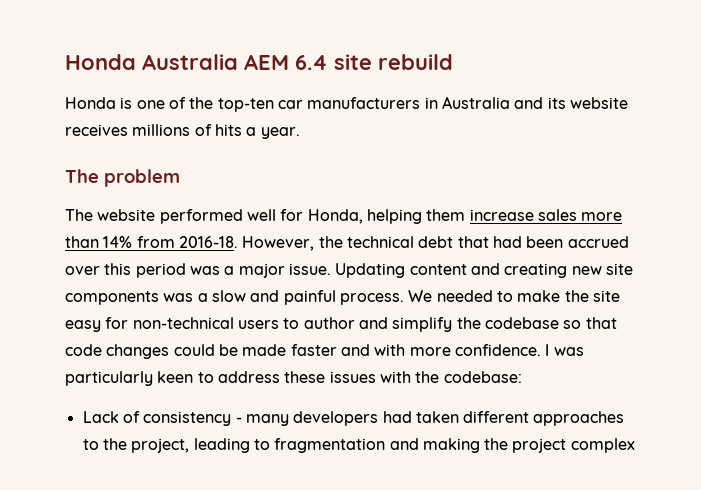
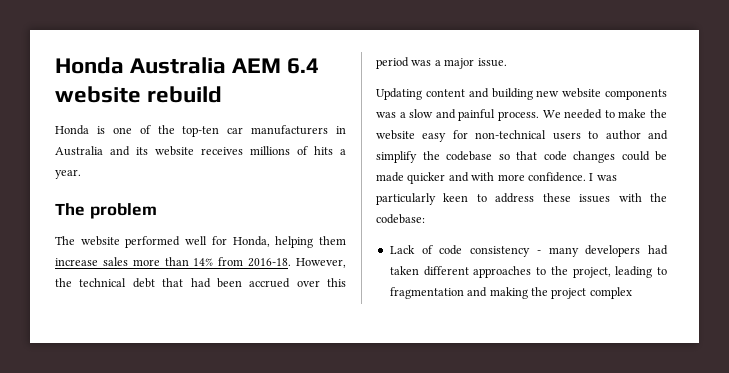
[334,54,372,70] site -> [55,86,141,103] website
(331, 269) none -> (507, 62) //
[504,263,633,278] creating new site -> [491,88,602,100] building new website
[592,290,620,302] site -> [376,130,415,140] website
[290,344,337,356] faster -> [407,172,446,184] quicker
(140, 417) none -> [439,245,463,255] code

